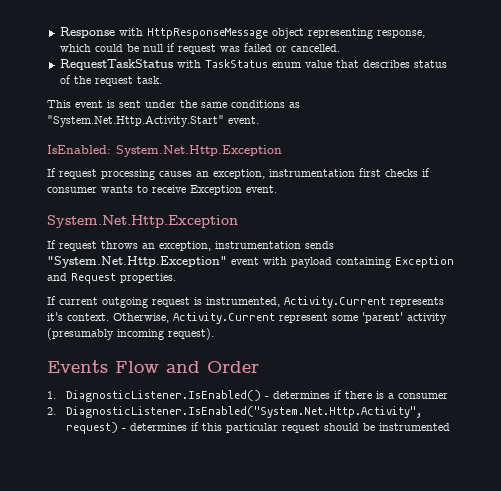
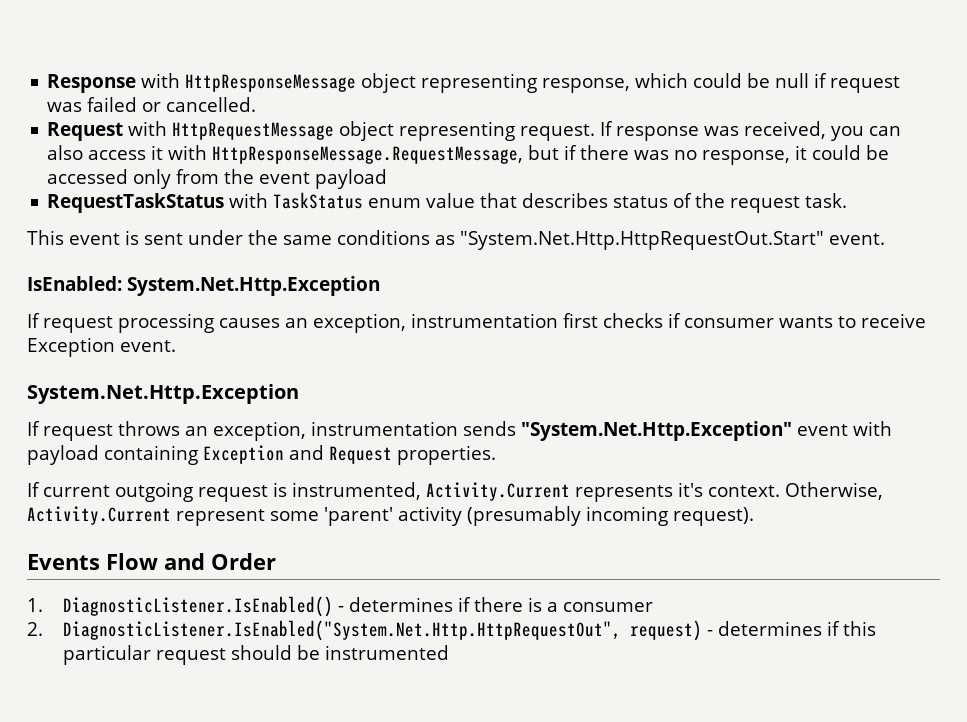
(340, 48) none -> [47,121,902,141] [47,145,890,165] [47,169,388,189] // Request with HttpRequestMessage object representing request. If response was received, you can also access it with HttpResponseMessage.RequestMessage, but if there was no response, it could be accessed only from the event payload
[47,115,224,127] "System.Net.Http.Activity.Start" -> [460,231,824,250] "System.Net.Http.HttpRequestOut.Start"
[65,406,422,418] DiagnosticListener.IsEnabled("System.Net.Http.Activity", -> [62,620,621,641] DiagnosticListener.IsEnabled("System.Net.Http.HttpRequestOut",

